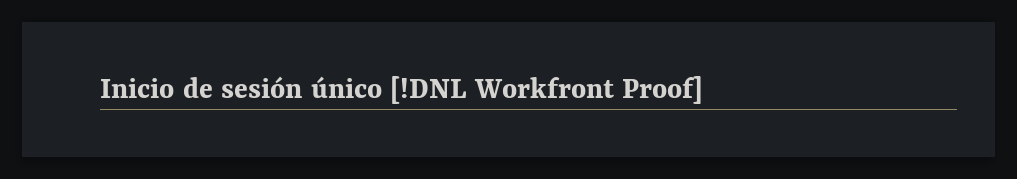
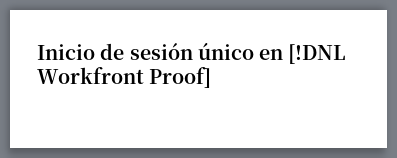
(382, 87) none -> [259,49,284,60] en

